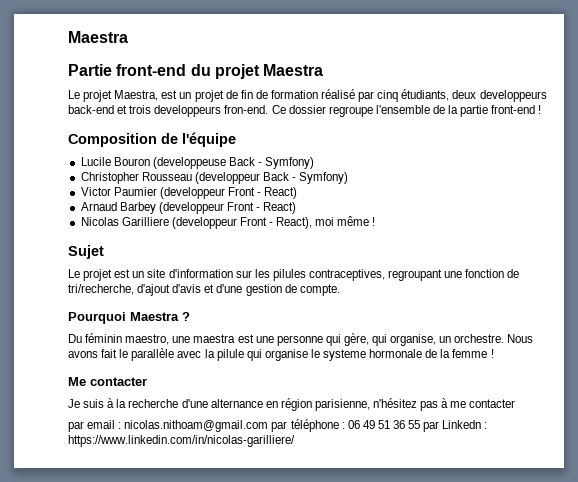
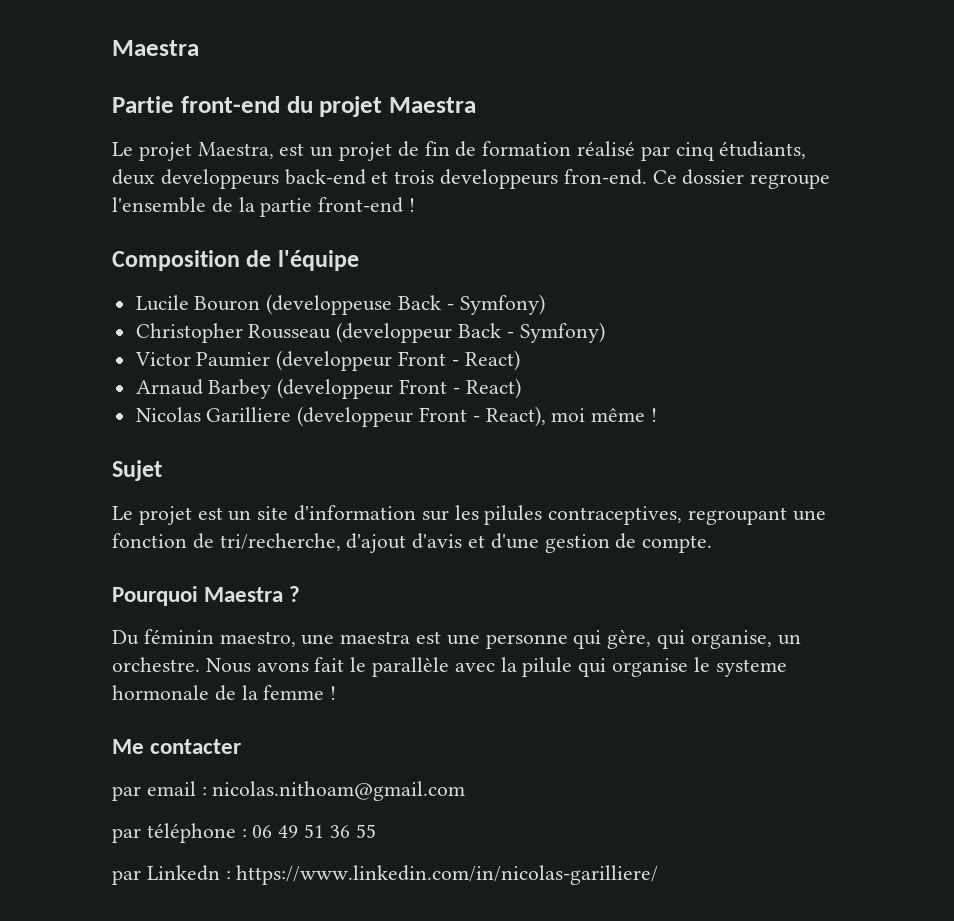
[68,398,516,411] // Je suis à la recherche d'une alternance en région parisienne, n'hésitez pas à me contacter -> (242, 746) none
(269, 426) none -> (466, 791) //
(421, 424) none -> (376, 831) //

